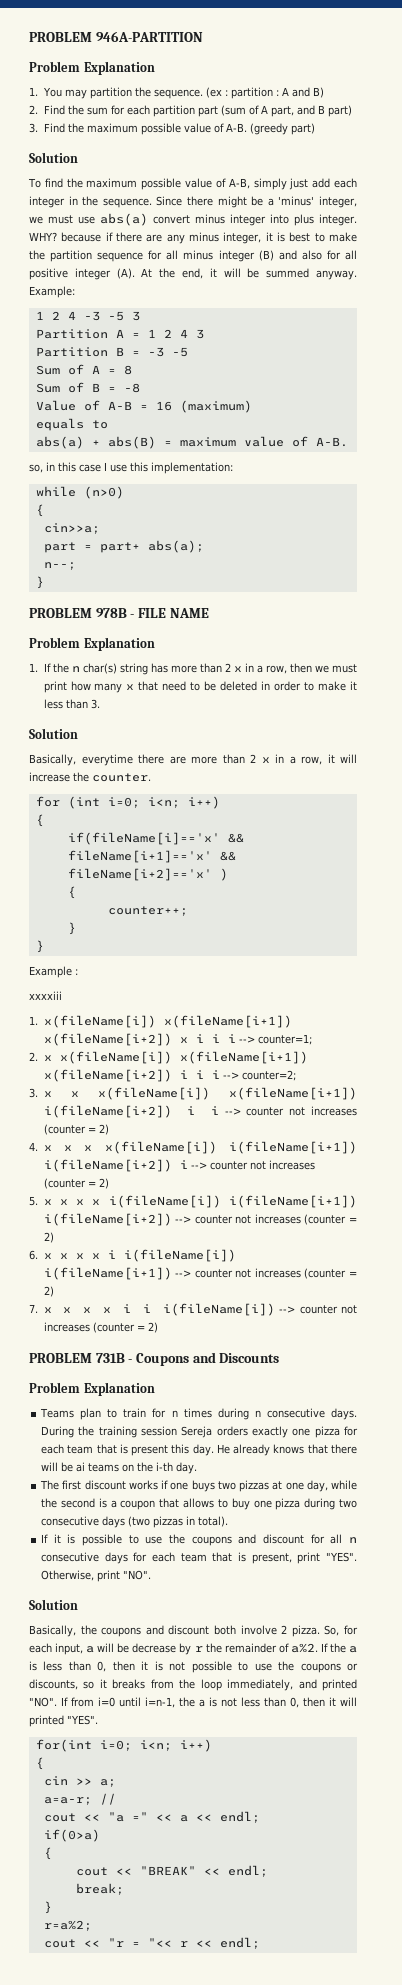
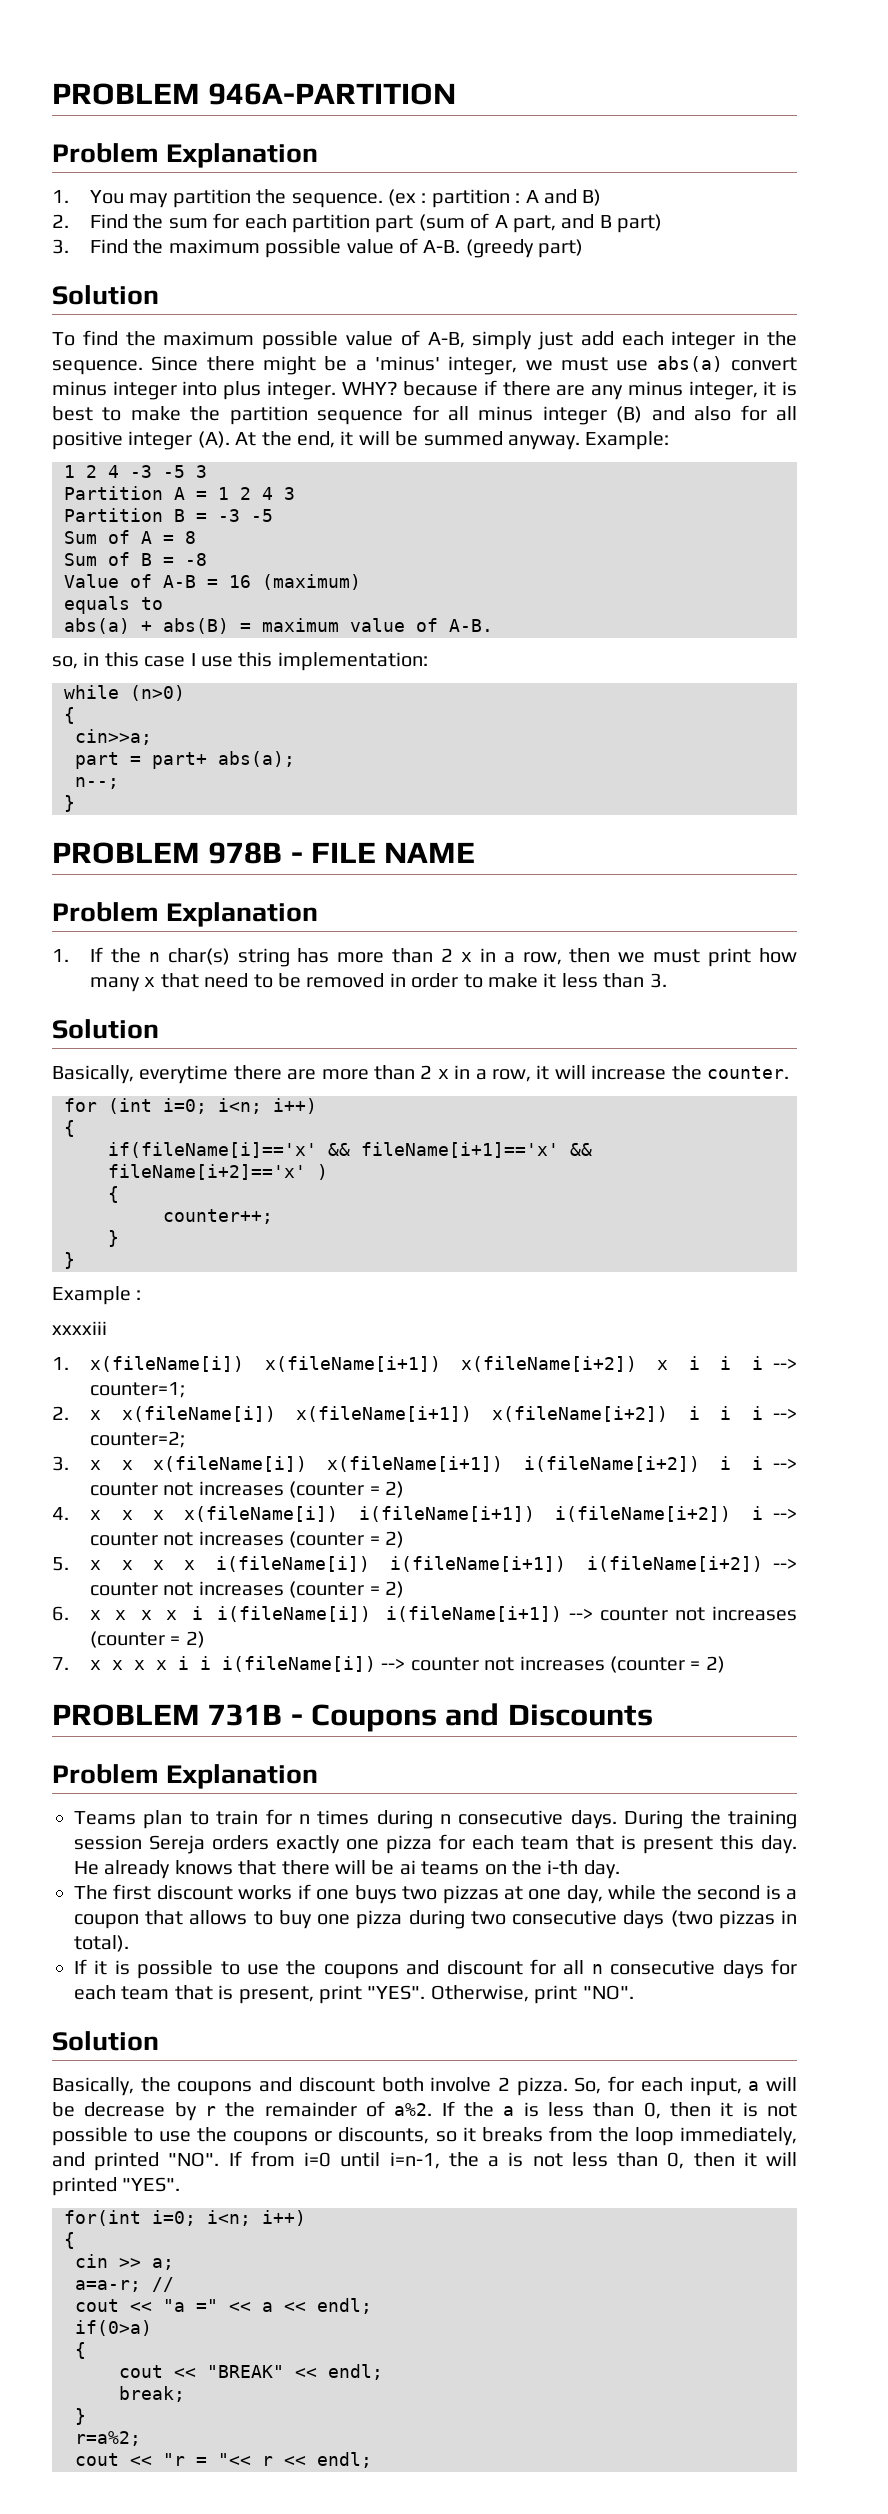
[220,681,258,691] deleted -> [306,973,385,988] removed

